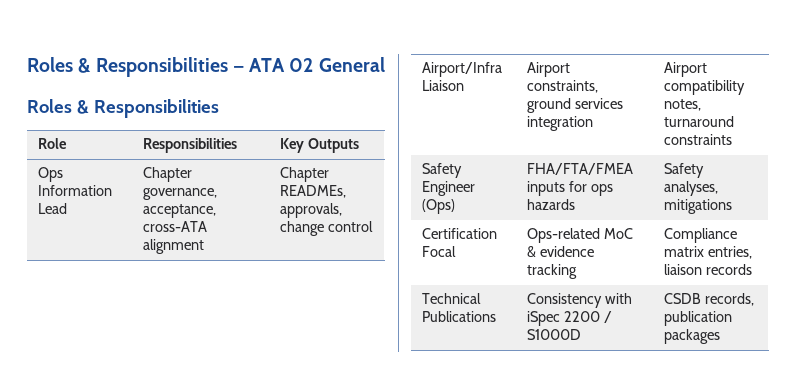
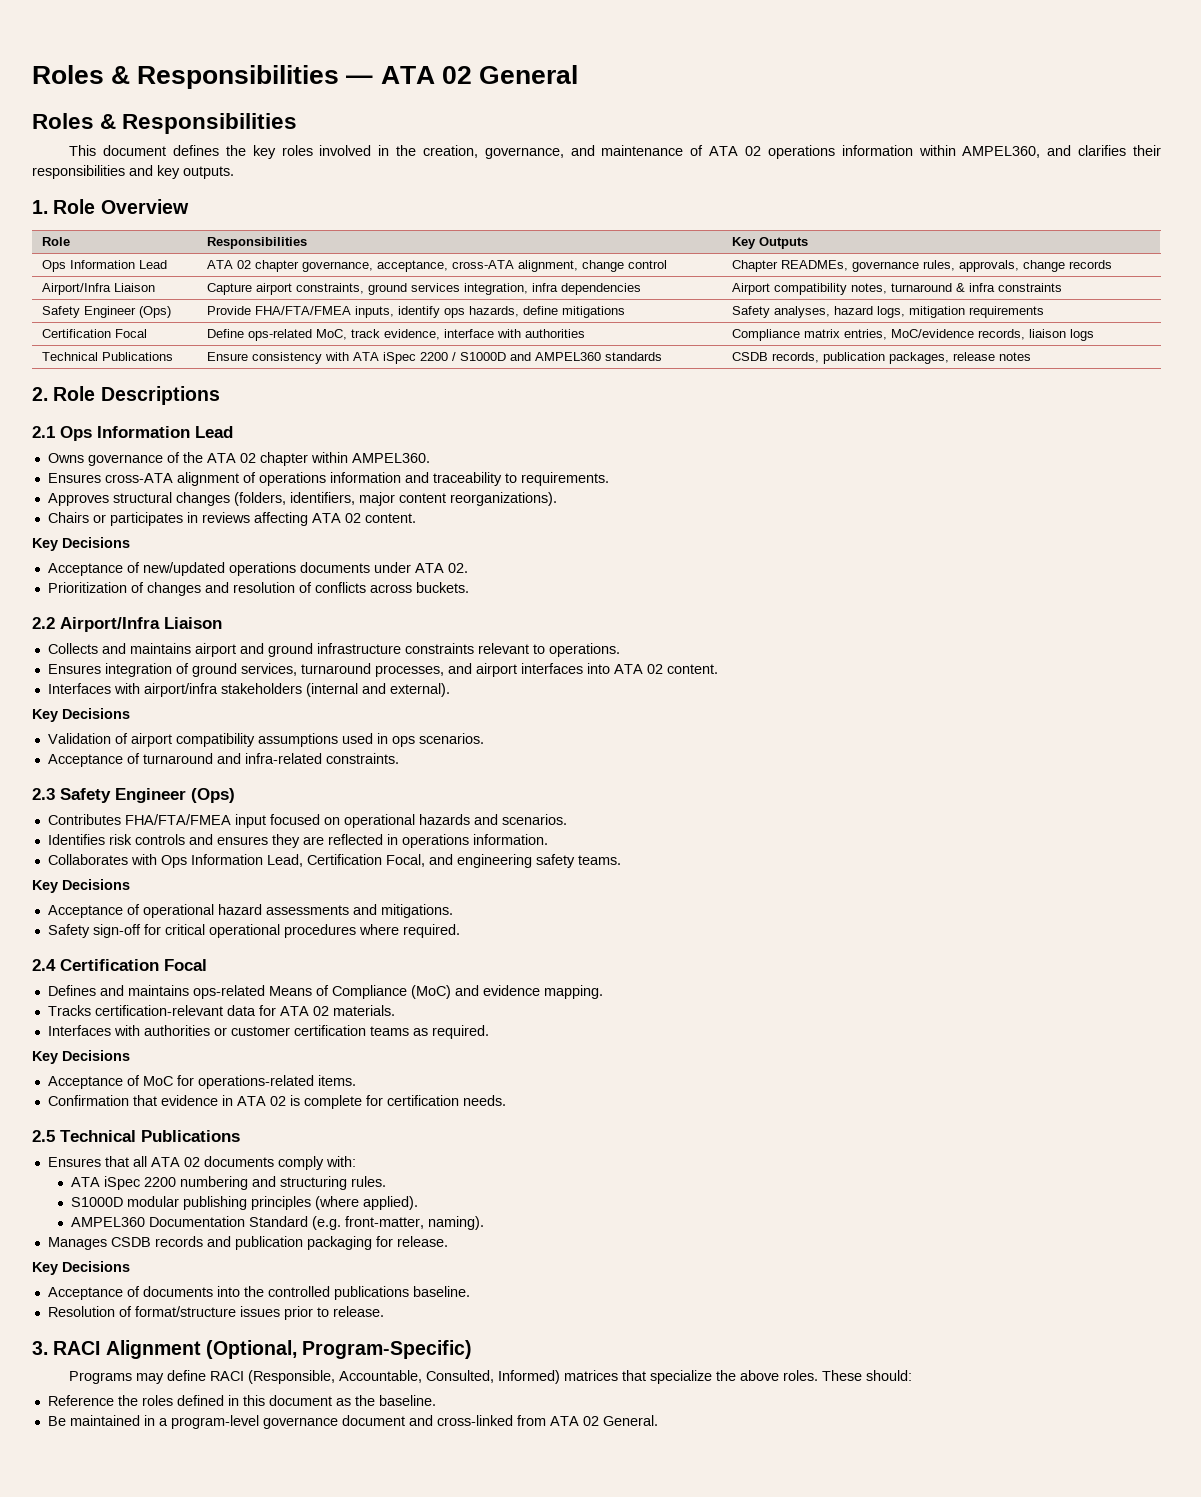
(219, 108) none -> [69,145,1162,159] [32,165,234,179] [32,199,189,214] // This document defines the key roles involved in the creation, governance, and maintenance of ATA 02 operations information within AMPEL360, and clarifies their responsibilities and key outputs. // 1. Role Overview
[143,167,193,182] [143,188,218,200] [143,204,217,218] [143,221,208,232] [143,239,205,254] Chapter governance, acceptance, cross-ATA alignment -> [207,260,668,272] ATA 02 chapter governance, acceptance, cross-ATA alignment, change control
(347, 191) none -> [852,260,956,272] governance rules,
[328,221,374,232] control -> [1069,260,1113,269] records
[527,62,571,77] Airport -> [207,283,293,295] Capture airport
[527,116,594,131] integration -> [464,283,642,295] integration, infra dependencies
(735, 121) none -> [956,283,996,292] & infra
[527,163,634,175] [527,181,614,196] [527,199,576,210] [664,163,705,178] [664,181,719,196] [664,199,733,214] [422,228,498,239] [422,246,457,257] [527,228,634,243] [527,246,595,257] [527,264,578,279] [664,228,738,243] [664,246,753,259] [664,264,753,275] [422,293,482,304] [422,311,497,322] [527,293,633,308] FHA/FTA/FMEA inputs for ops hazards | Safety analyses, mitigations // Certification Focal | Ops-related MoC & evidence tracking | Compliance matrix entries, liaison records // Technical Publications | Consistency with -> [207,306,626,318] [732,306,1045,318] [42,329,148,338] [207,329,586,341] [732,329,1095,341] [42,352,174,361] [207,352,380,364] Provide FHA/FTA/FMEA inputs, identify ops hazards, define mitigations | Safety analyses, hazard logs, mitigation requirements // Certification Focal | Define ops-related MoC, track evidence, interface with authorities | Compliance matrix entries, MoC/evidence records, liaison logs // Technical Publications | Ensure consistency with ATA
(582, 334) none -> [510,352,663,361] and AMPEL360 standards
[664,329,721,344] packages -> [889,352,1032,364] [32,386,220,405] [32,426,233,441] [47,452,430,466] [47,472,609,486] [47,492,557,506] [47,512,416,526] [32,537,130,551] [47,562,468,576] [47,582,469,596] [32,617,222,632] [47,643,620,657] [47,663,718,677] [47,683,450,697] [32,708,130,722] [47,733,484,747] [47,753,399,767] [32,788,235,803] [47,814,567,828] [47,834,548,848] [47,854,621,868] [32,879,130,893] [47,904,453,918] [47,924,460,938] [32,959,207,971] [47,985,603,999] [47,1005,395,1016] [47,1025,489,1039] [32,1050,130,1064] [47,1075,356,1089] [47,1095,506,1109] [32,1130,240,1142] [47,1156,356,1170] [71,1176,387,1190] [71,1196,419,1210] [71,1216,485,1230] [47,1236,448,1250] [32,1261,130,1275] [47,1286,470,1300] [47,1306,384,1320] [32,1340,473,1359] [69,1370,913,1384] [47,1395,436,1406] [47,1415,658,1429] packages, release notes // 2. Role Descriptions // 2.1 Ops Information Lead // Owns governance of the ATA 02 chapter within AMPEL360. // Ensures cross-ATA alignment of operations information and traceability to requirements. // Approves structural changes (folders, identifiers, major content reorganizations). // Chairs or participates in reviews affecting ATA 02 content. // Key Decisions // Acceptance of new/updated operations documents under ATA 02. // Prioritization of changes and resolution of conflicts across buckets. // 2.2 Airport/Infra Liaison // Collects and maintains airport and ground infrastructure constraints relevant to operations. // Ensures integration of ground services, turnaround processes, and airport interfaces into ATA 02 content. // Interfaces with airport/infra stakeholders (internal and external). // Key Decisions // Validation of airport compatibility assumptions used in ops scenarios. // Acceptance of turnaround and infra-related constraints. // 2.3 Safety Engineer (Ops) // Contributes FHA/FTA/FMEA input focused on operational hazards and scenarios. // Identifies risk controls and ensures they are reflected in operations information. // Collaborates with Ops Information Lead, Certification Focal, and engineering safety teams. // Key Decisions // Acceptance of operational hazard assessments and mitigations. // Safety sign-off for critical operational procedures where required. // 2.4 Certification Focal // Defines and maintains ops-related Means of Compliance (MoC) and evidence mapping. // Tracks certification-relevant data for ATA 02 materials. // Interfaces with authorities or customer certification teams as required. // Key Decisions // Acceptance of MoC for operations-related items. // Confirmation that evidence in ATA 02 is complete for certification needs. // 2.5 Technical Publications // Ensures that all ATA 02 documents comply with: // ATA iSpec 2200 numbering and structuring rules. // S1000D modular publishing principles (where applied). // AMPEL360 Documentation Standard (e.g. front-matter, naming). // Manages CSDB records and publication packaging for release. // Key Decisions // Acceptance of documents into the controlled publications baseline. // Resolution of format/structure issues prior to release. // 3. RACI Alignment (Optional, Program-Specific) // Programs may define RACI (Responsible, Accountable, Consulted, Informed) matrices that specialize the above roles. These should: // Reference the roles defined in this document as the baseline. // Be maintained in a program-level governance document and cross-linked from ATA 02 General.

